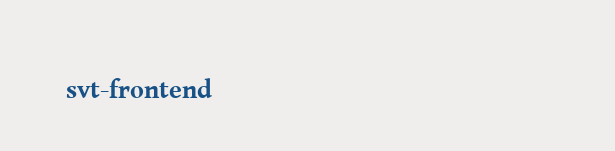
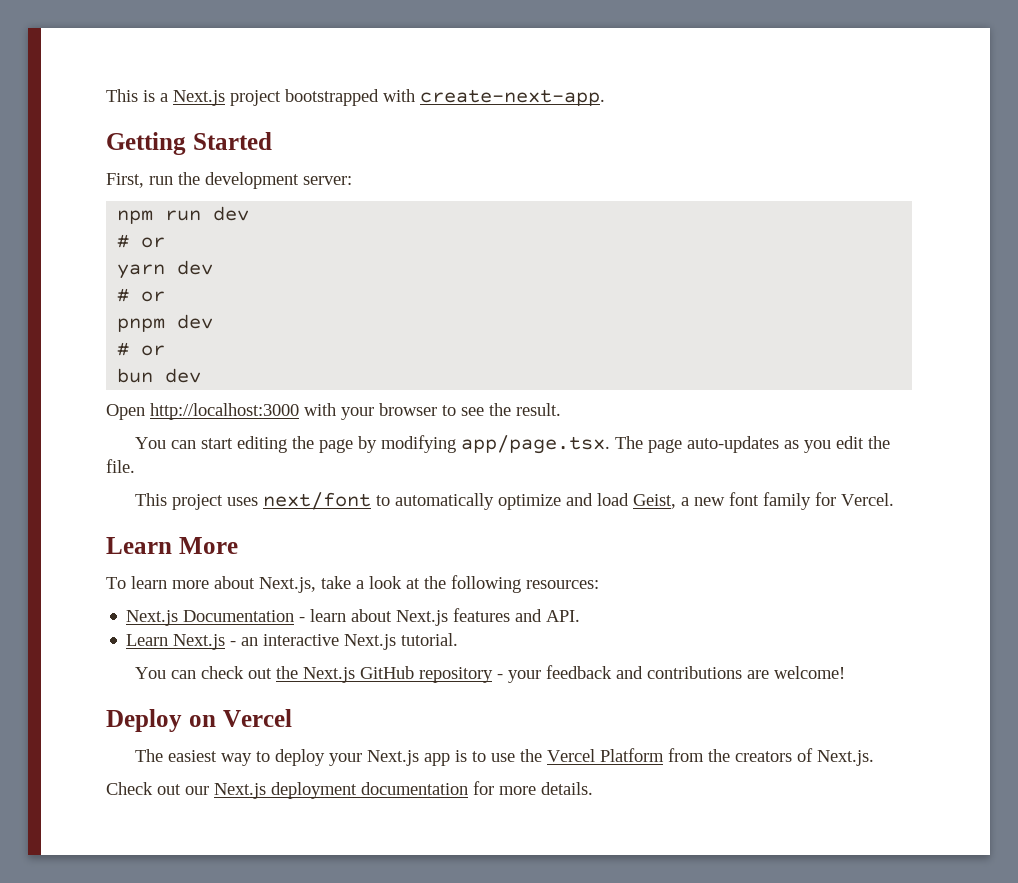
[66,78,212,98] svt-frontend -> [106,89,605,106] [106,132,272,155] [106,172,352,189] [117,206,250,224] [117,234,166,248] [117,260,214,279] [117,288,166,302] [117,314,214,332] [117,342,166,356] [117,368,202,383] [106,403,561,420] [135,435,891,454] [106,459,135,473] [135,492,895,510] [106,537,238,554] [106,575,599,593] [126,608,581,626] [126,633,459,650] [135,665,846,683] [106,709,292,732] [135,748,875,766] [106,781,593,799] This is a Next.js project bootstrapped with create-next-app. // Getting Started // First, run the development server: // npm run dev // # or // yarn dev // # or // pnpm dev // # or // bun dev // Open http://localhost:3000 with your browser to see the result. // You can start editing the page by modifying app/page.tsx. The page auto-updates as you edit the file. // This project uses next/font to automatically optimize and load Geist, a new font family for Vercel. // Learn More // To learn more about Next.js, take a look at the following resources: // Next.js Documentation - learn about Next.js features and API. // Learn Next.js - an interactive Next.js tutorial. // You can check out the Next.js GitHub repository - your feedback and contributions are welcome! // Deploy on Vercel // The easiest way to deploy your Next.js app is to use the Vercel Platform from the creators of Next.js. // Check out our Next.js deployment documentation for more details.

